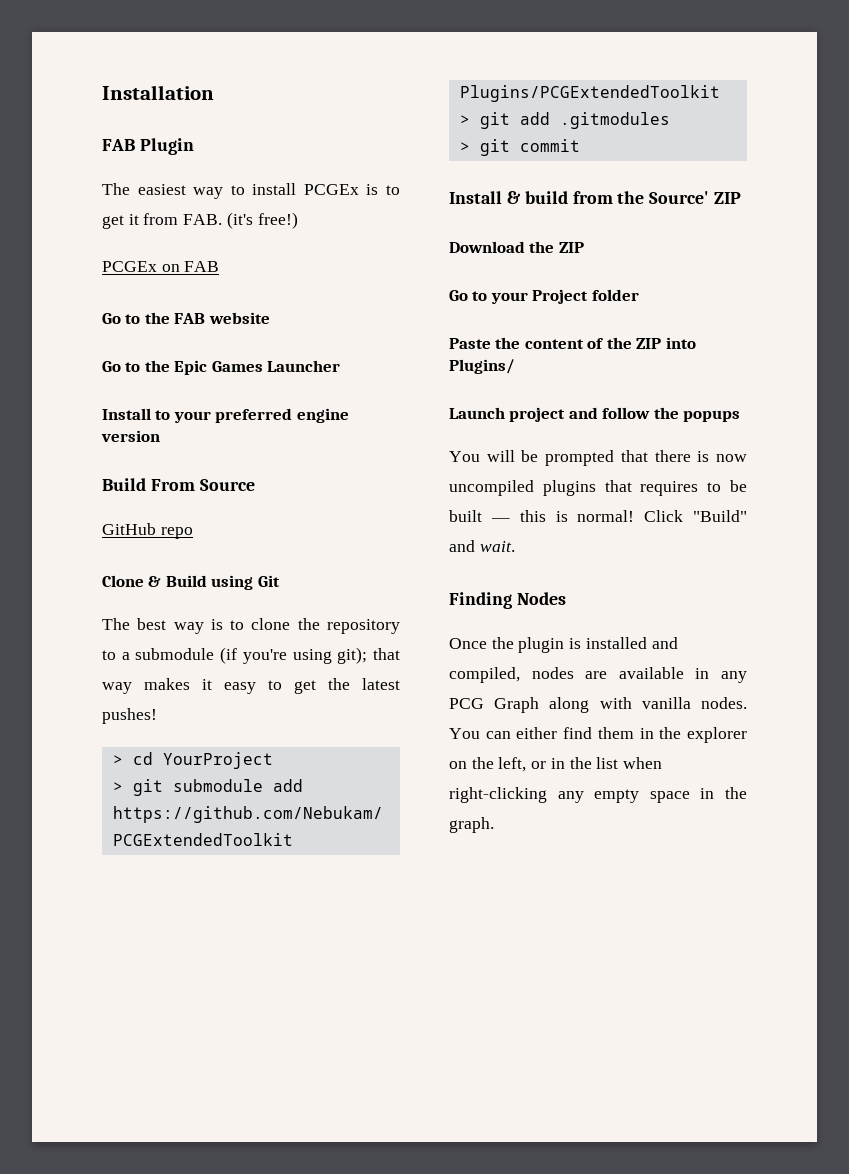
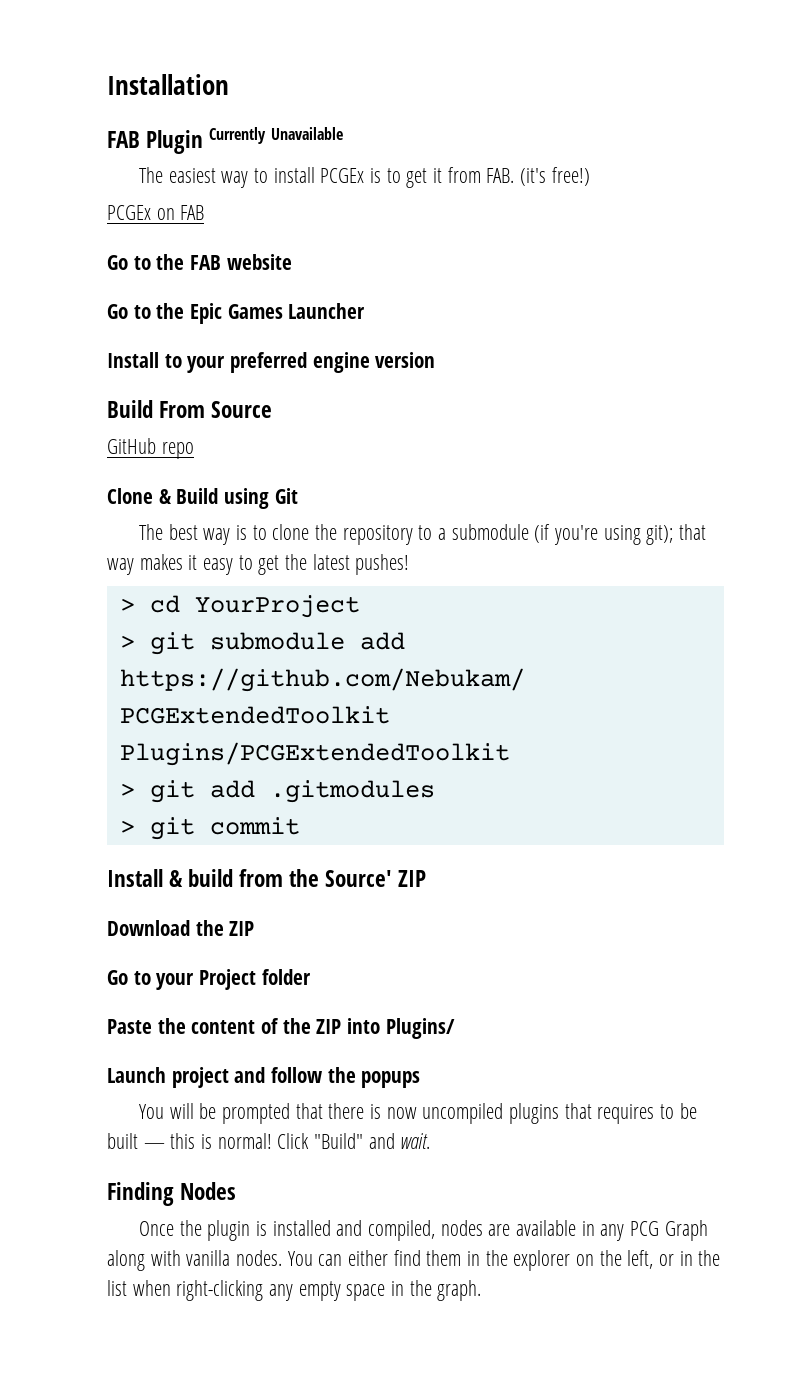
(194, 146) none -> [209,127,344,144] Currently Unavailable

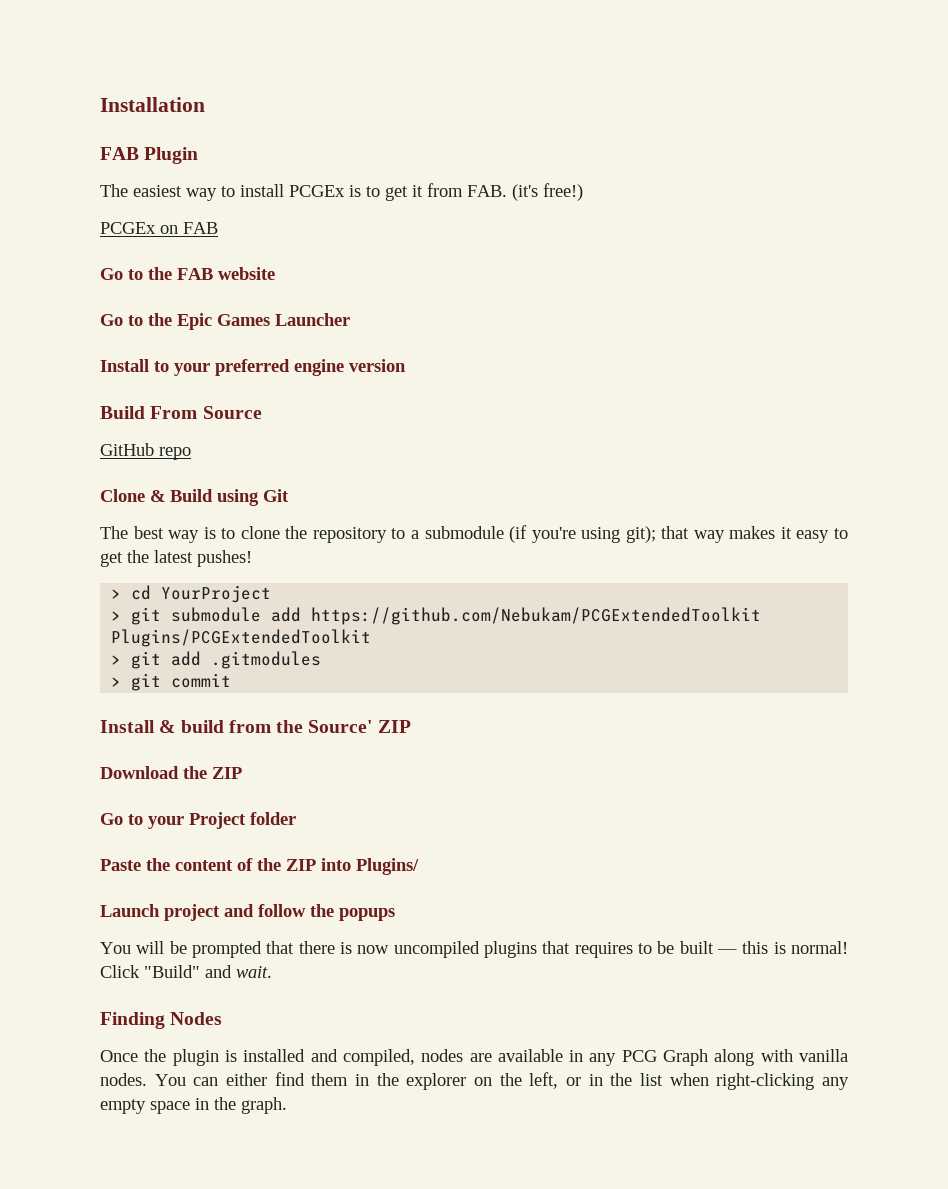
[209,127,344,144] Currently Unavailable -> (199, 155) none

